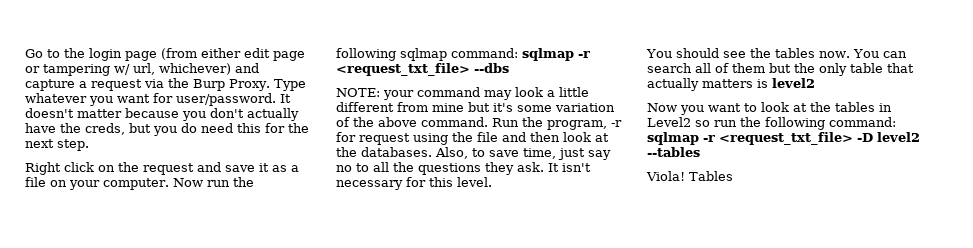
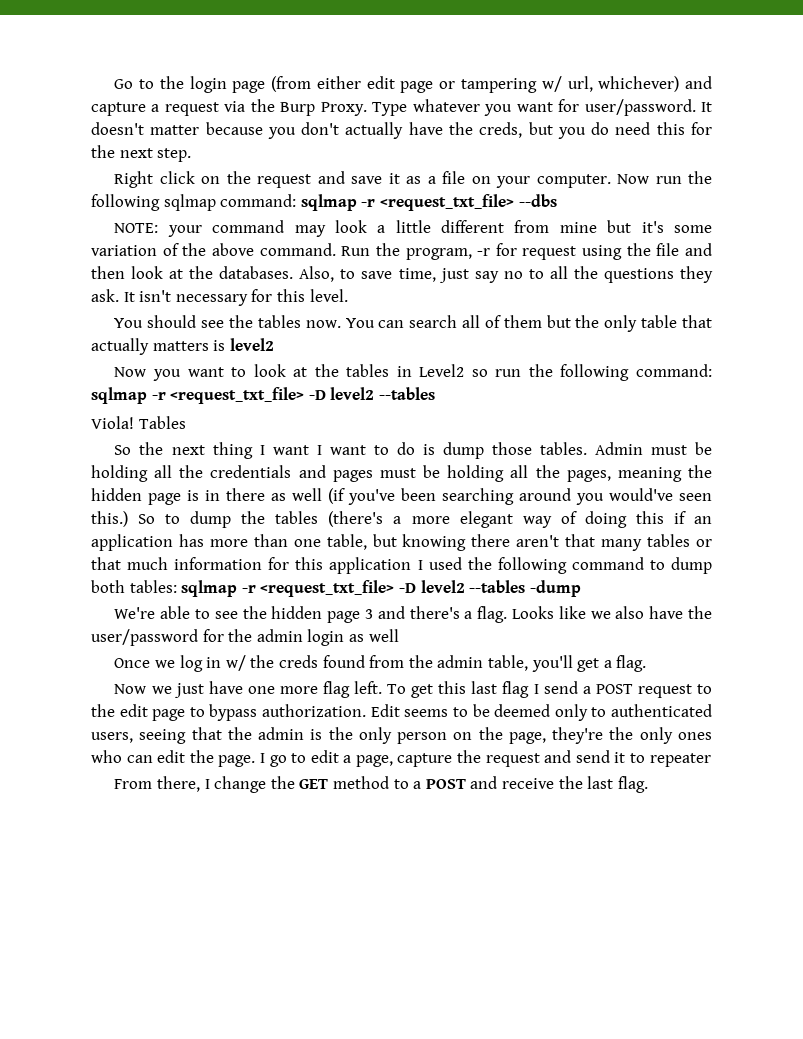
(733, 176) none -> [114,442,712,459] [91,465,712,482] [91,488,712,505] [91,511,713,528] [91,534,712,551] [91,557,712,574] [91,580,581,597] [114,606,712,623] [91,629,399,646] [114,655,647,672] [114,681,712,698] [91,704,712,721] [91,727,712,744] [91,750,711,767] [114,776,648,793] // So the next thing I want I want to do is dump those tables. Admin must be holding all the credentials and pages must be holding all the pages, meaning the hidden page is in there as well (if you've been searching around you would've seen this.) So to dump the tables (there's a more elegant way of doing this if an application has more than one table, but knowing there aren't that many tables or that much information for this application I used the following command to dump both tables: sqlmap -r <request_txt_file> -D level2 --tables -dump // We're able to see the hidden page 3 and there's a flag. Looks like we also have the user/password for the admin login as well // Once we log in w/ the creds found from the admin table, you'll get a flag. // Now we just have one more flag left. To get this last flag I send a POST request to the edit page to bypass authorization. Edit seems to be deemed only to authenticated users, seeing that the admin is the only person on the page, they're the only ones who can edit the page. I go to edit a page, capture the request and send it to repeater // From there, I change the GET method to a POST and receive the last flag.

